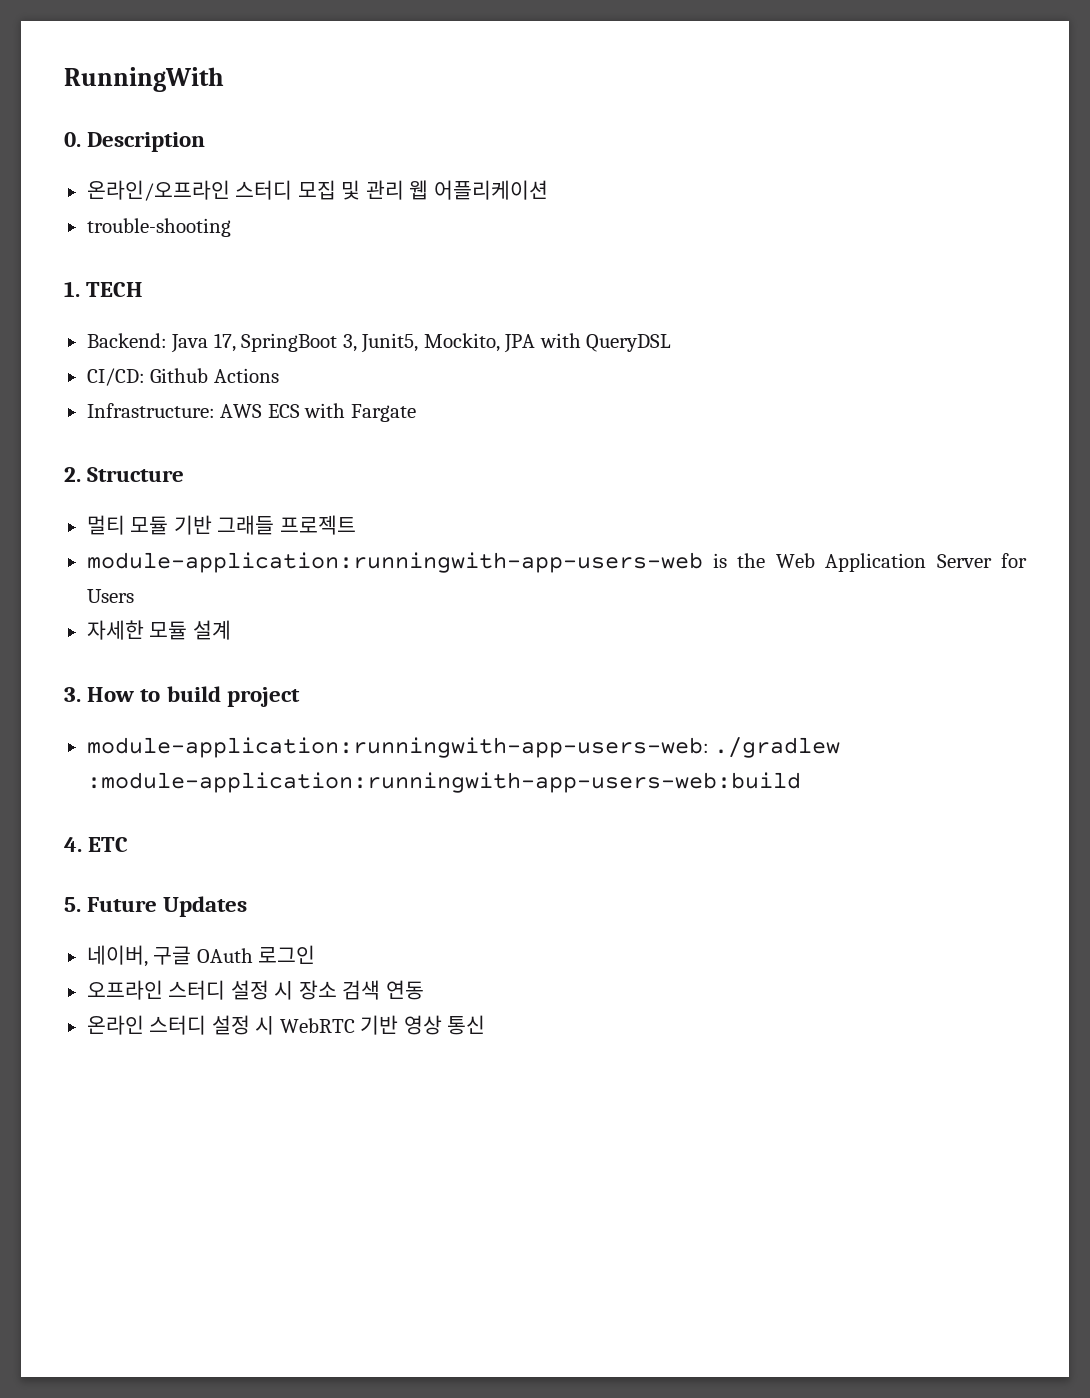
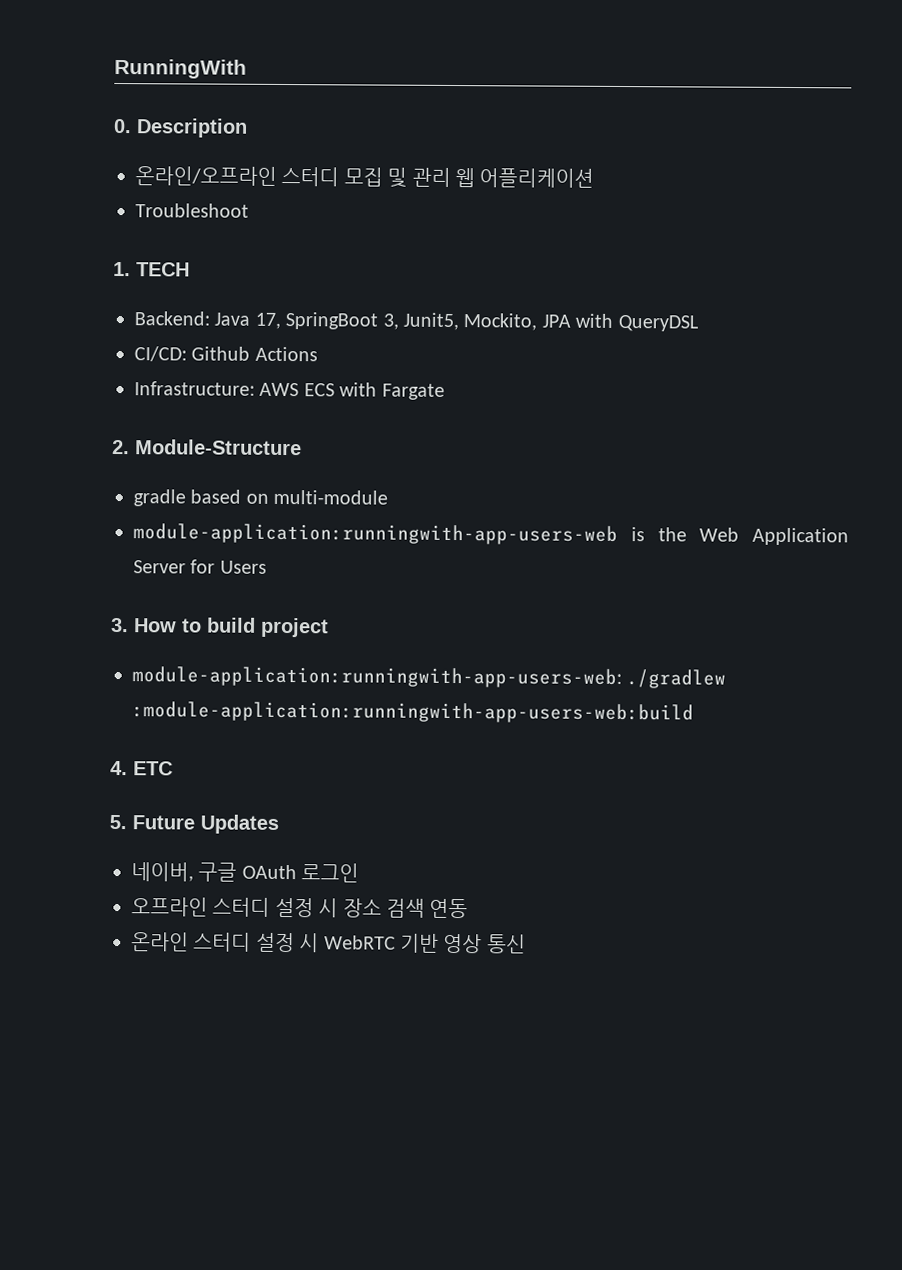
[86,218,231,237] trouble-shooting -> [135,203,249,218] Troubleshoot
[87,467,185,482] [86,515,356,535] Structure // 멀티 모듈 기반 그래들 프로젝트 -> [135,439,302,456] [133,489,389,507] Module-Structure // gradle based on multi-module
[86,620,231,640] // 자세한 모듈 설계 -> (267, 567) none

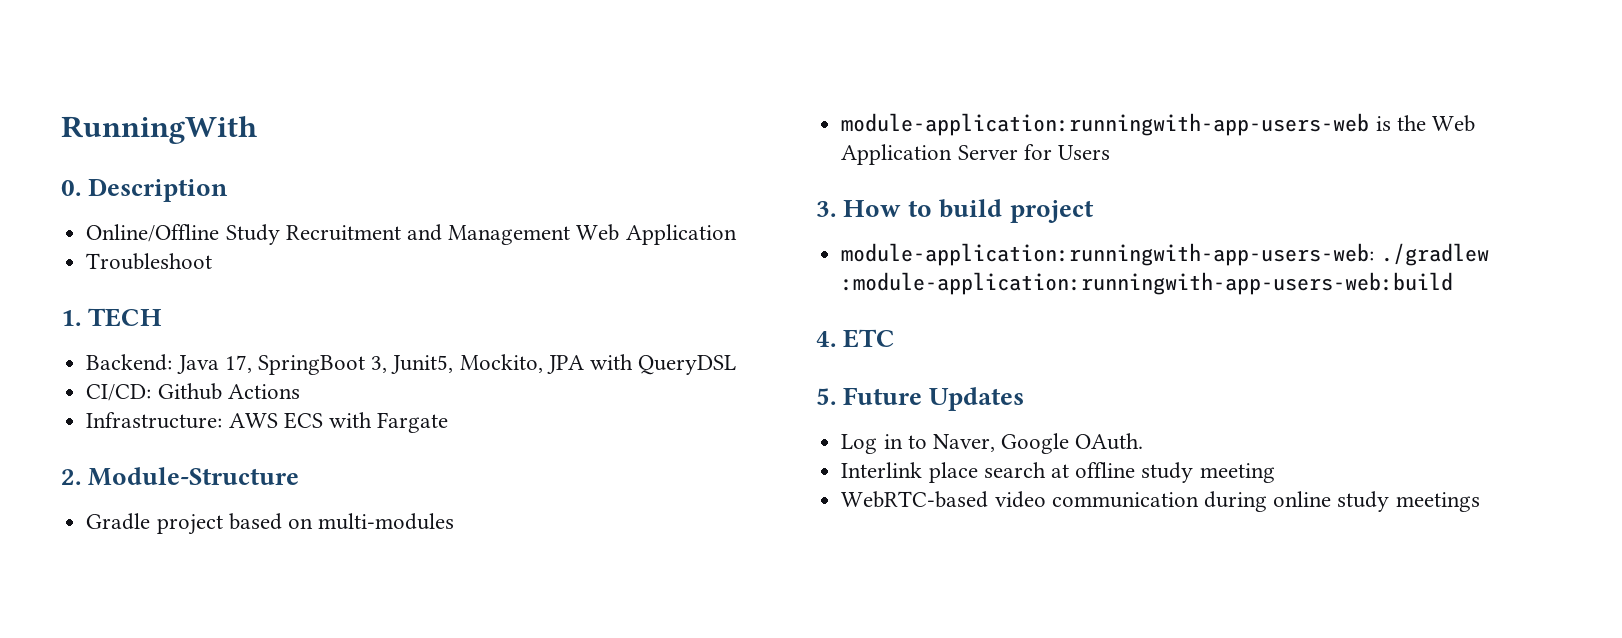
[135,166,595,188] 온라인/오프라인 스터디 모집 및 관리 웹 어플리케이션 -> [86,224,737,245] Online/Offline Study Recruitment and Management Web Application
[133,489,186,507] gradle -> [86,513,223,535] Gradle project
[273,489,389,505] multi-module -> [318,513,455,530] multi-modules
[131,862,360,883] [131,897,469,919] [131,932,526,954] 네이버, 구글 OAuth 로그인 // 오프라인 스터디 설정 시 장소 검색 연동 // 온라인 스터디 설정 시 WebRTC 기반 영상 통신 -> [841,433,1144,454] [841,462,1275,483] [841,491,1480,512] Log in to Naver, Google OAuth. // Interlink place search at offline study meeting // WebRTC-based video communication during online study meetings

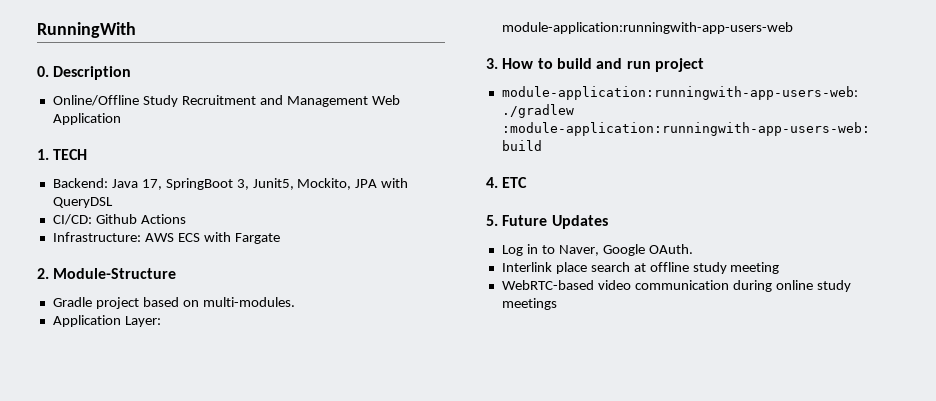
[86,253,213,270] // Troubleshoot -> (121, 119) none
[318,513,455,530] [841,113,1475,136] [841,144,1110,165] multi-modules // module-application:runningwith-app-users-web is the Web Application Server for Users -> [202,297,295,307] [52,315,161,327] [501,22,793,34] multi-modules. // Application Layer: module-application:runningwith-app-users-web
(1003, 208) none -> [596,58,651,69] and run

